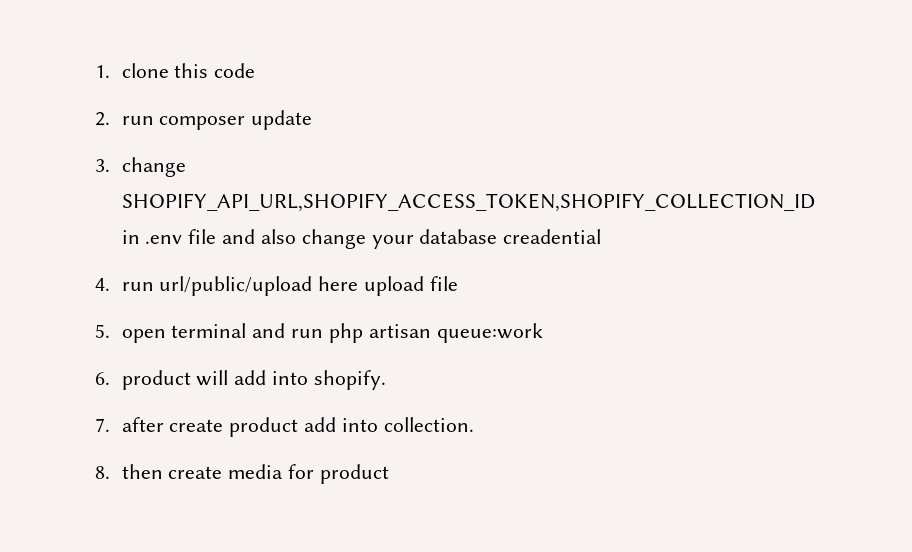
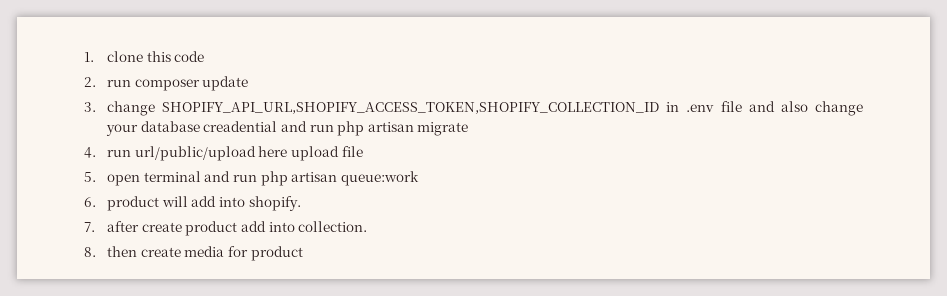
(602, 236) none -> [280,121,469,136] and run php artisan migrate

